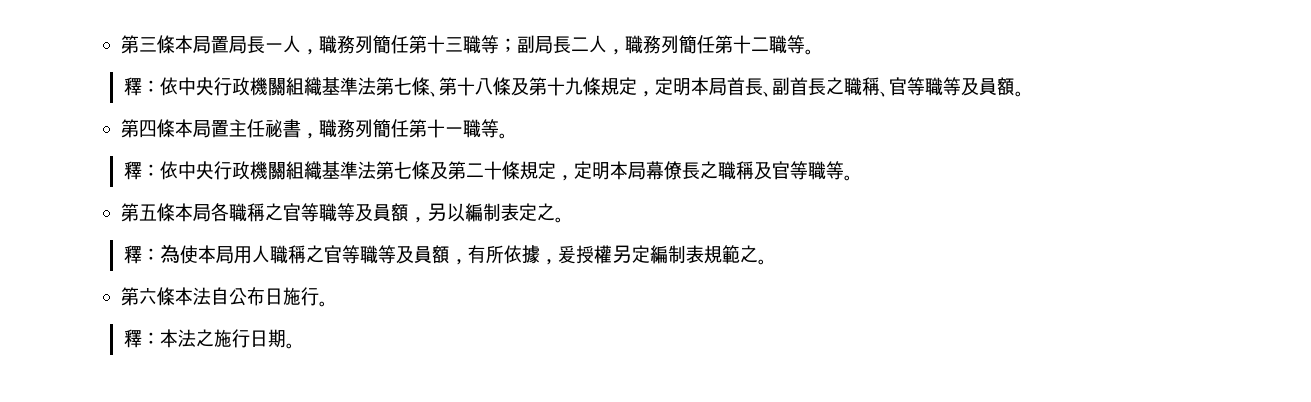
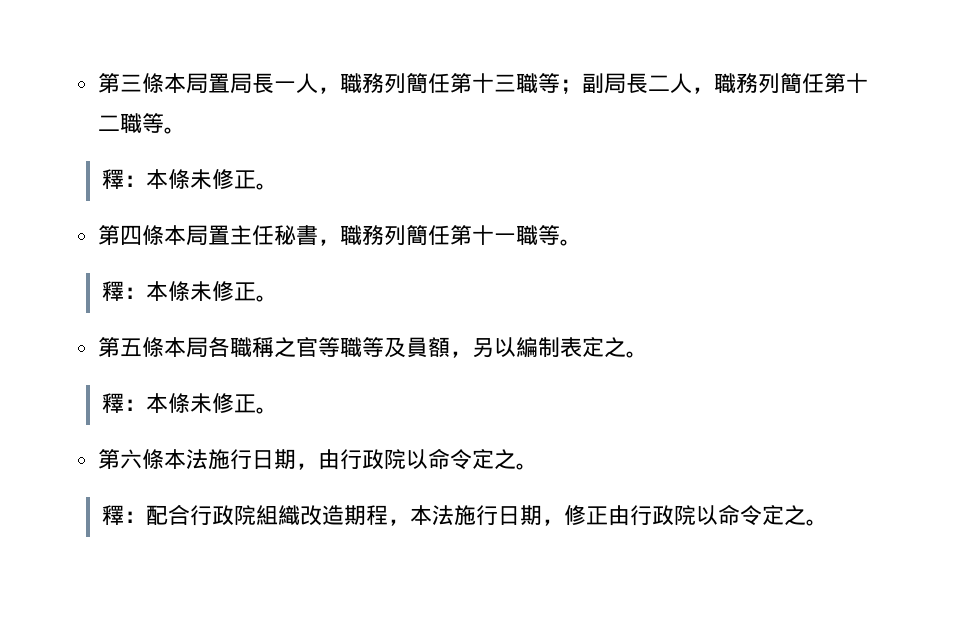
[160,77,1016,97] 依中央行政機關組織基準法第七條、第十八條及第十九條規定，定明本局首長、副首長之職稱、官等職等及員額 -> [145,169,256,189] 本條未修正
[160,161,845,181] 依中央行政機關組織基準法第七條及第二十條規定，定明本局幕僚長之職稱及官等職等 -> [145,281,256,301] 本條未修正
[160,244,768,265] [121,286,328,307] [124,329,287,348] 為使本局用人職稱之官等職等及員額，有所依據，爰授權另定編制表規範之。 // 第六條本法自公布日施行。 // 釋：本法之施行日期 -> [145,393,278,414] [98,448,539,470] [101,504,806,526] 本條未修正。 // 第六條本法施行日期，由行政院以命令定之。 // 釋：配合行政院組織改造期程，本法施行日期，修正由行政院以命令定之

